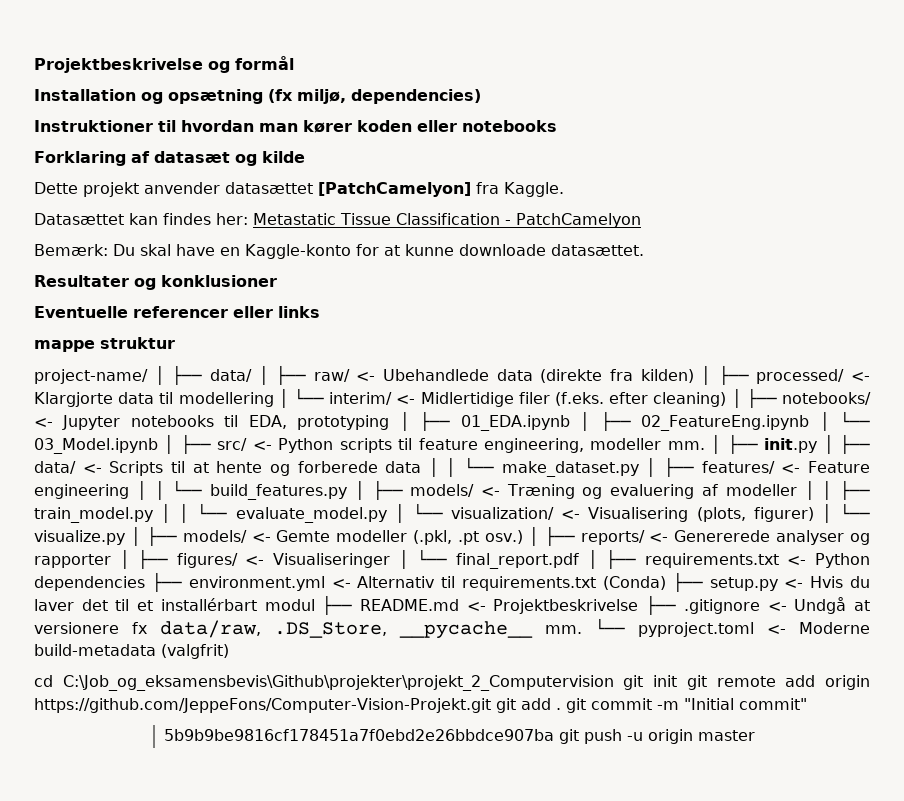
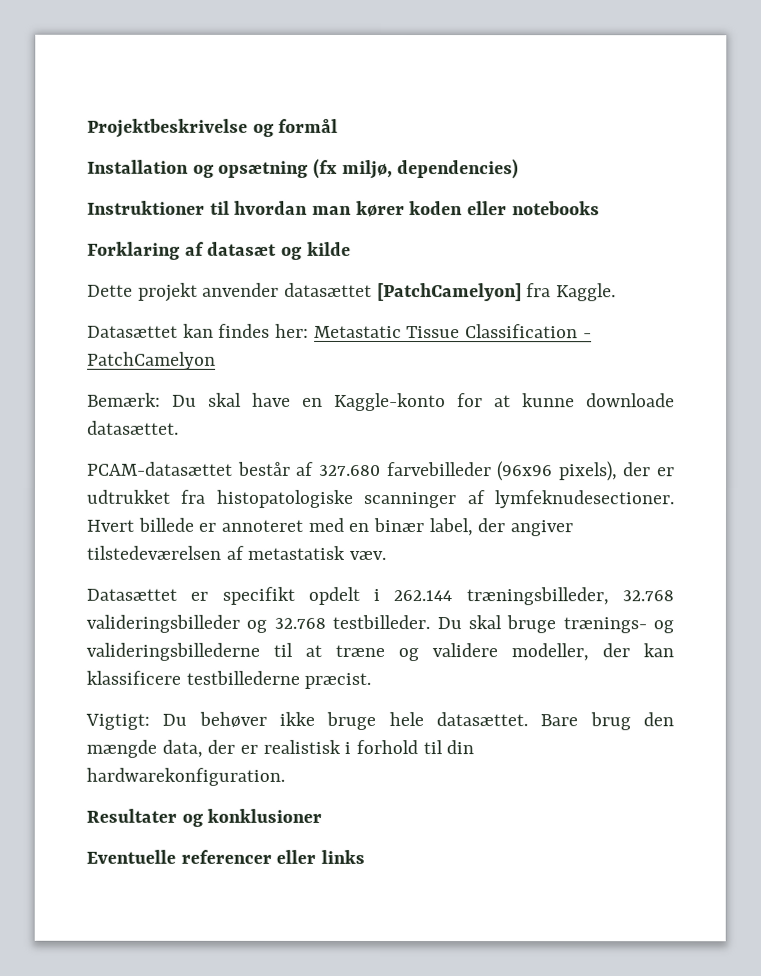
(644, 250) none -> [87,461,675,482] [86,489,674,509] [86,517,574,537] [86,545,387,561] [86,586,675,606] [86,614,674,634] [86,642,674,662] [86,670,372,689] [85,711,674,731] [86,739,475,758] [86,767,285,786] // PCAM-datasættet består af 327.680 farvebilleder (96x96 pixels), der er udtrukket fra histopatologiske scanninger af lymfeknudesectioner. Hvert billede er annoteret med en binær label, der angiver tilstedeværelsen af metastatisk væv. // Datasættet er specifikt opdelt i 262.144 træningsbilleder, 32.768 valideringsbilleder og 32.768 testbilleder. Du skal bruge trænings- og valideringsbillederne til at træne og validere modeller, der kan klassificere testbillederne præcist. // Vigtigt: Du behøver ikke bruge hele datasættet. Bare brug den mængde data, der er realistisk i forhold til din hardwarekonfiguration.
[34,337,175,352] [34,365,870,385] [34,388,871,408] [34,411,870,431] [34,434,870,454] [34,457,871,477] [34,480,870,500] [34,503,871,523] [34,526,870,546] [34,549,871,569] [34,572,871,592] [34,595,870,615] [34,618,870,639] [34,644,229,659] [34,675,870,691] [34,698,807,713] [163,729,755,744] // mappe struktur // project-name/ │ ├── data/ │ ├── raw/ <- Ubehandlede data (direkte fra kilden) │ ├── processed/ <- Klargjorte data til modellering │ └── interim/ <- Midlertidige filer (f.eks. efter cleaning) │ ├── notebooks/ <- Jupyter notebooks til EDA, prototyping │ ├── 01_EDA.ipynb │ ├── 02_FeatureEng.ipynb │ └── 03_Model.ipynb │ ├── src/ <- Python scripts til feature engineering, modeller mm. │ ├── init.py │ ├── data/ <- Scripts til at hente og forberede data │ │ └── make_dataset.py │ ├── features/ <- Feature engineering │ │ └── build_features.py │ ├── models/ <- Træning og evaluering af modeller │ │ ├── train_model.py │ │ └── evaluate_model.py │ └── visualization/ <- Visualisering (plots, figurer) │ └── visualize.py │ ├── models/ <- Gemte modeller (.pkl, .pt osv.) │ ├── reports/ <- Genererede analyser og rapporter │ ├── figures/ <- Visualiseringer │ └── final_report.pdf │ ├── requirements.txt <- Python dependencies ├── environment.yml <- Alternativ til requirements.txt (Conda) ├── setup.py <- Hvis du laver det til et installérbart modul ├── README.md <- Projektbeskrivelse ├── .gitignore <- Undgå at versionere fx data/raw, .DS_Store, __pycache__ mm. └── pyproject.toml <- Moderne build-metadata (valgfrit) // cd C:\Job_og_eksamensbevis\Github\projekter\projekt_2_Computervision git init git remote add origin https://github.com/JeppeFons/Computer-Vision-Projekt.git git add . git commit -m "Initial commit" // 5b9b9be9816cf178451a7f0ebd2e26bbdce907ba git push -u origin master -> (366, 856) none

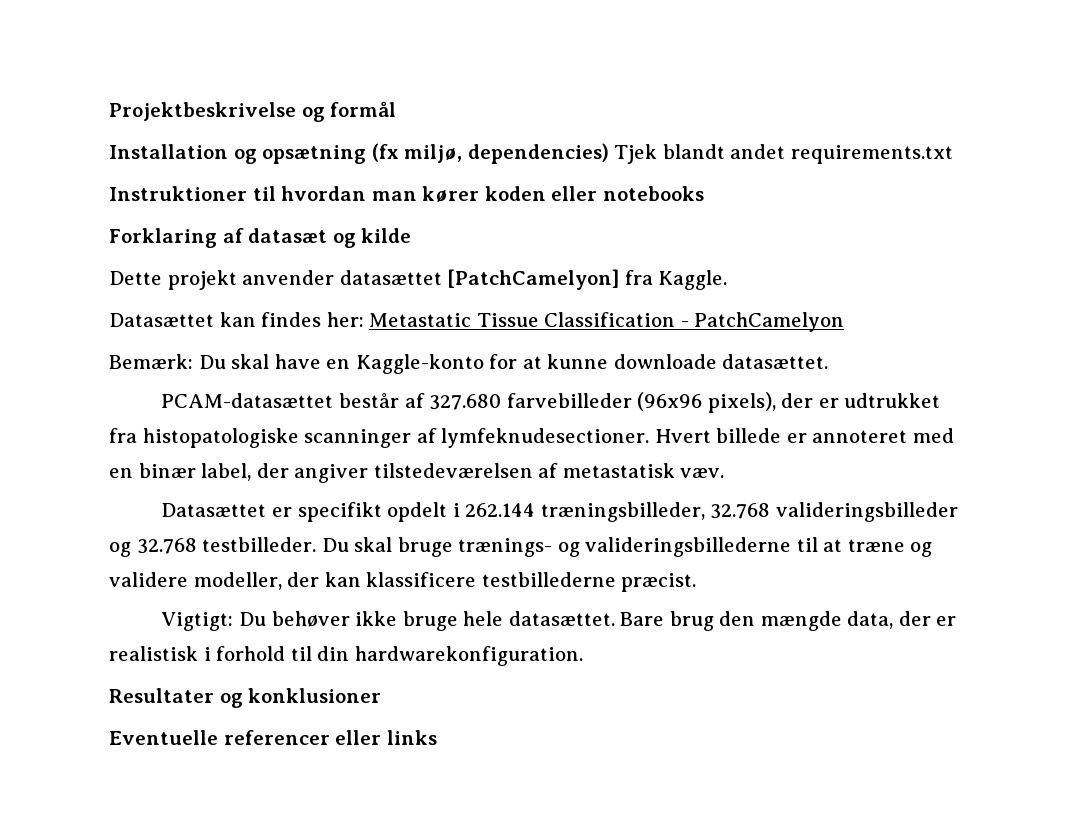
(520, 169) none -> [614,144,953,164] Tjek blandt andet requirements.txt

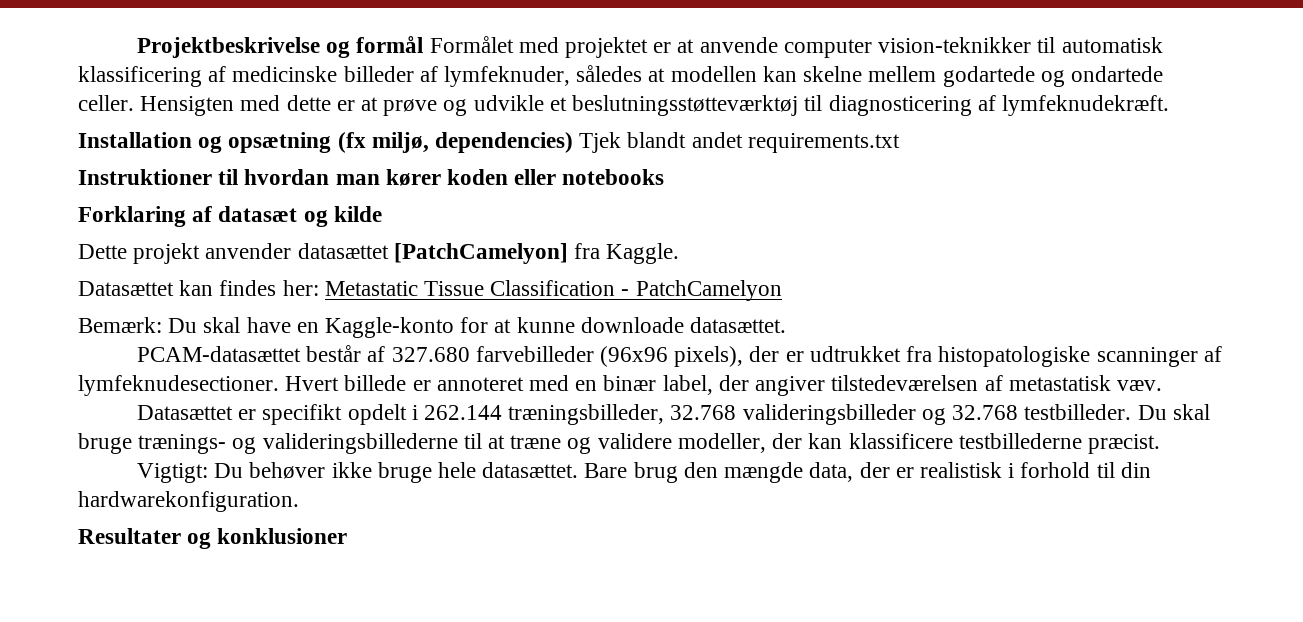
(397, 109) none -> [429,36,1163,58] [78,65,1163,87] [78,95,1169,116] Formålet med projektet er at anvende computer vision-teknikker til automatisk klassificering af medicinske billeder af lymfeknuder, således at modellen kan skelne mellem godartede og ondartede celler. Hensigten med dette er at prøve og udvikle et beslutningsstøtteværktøj til diagnosticering af lymfeknudekræft.
[109,730,437,745] // Eventuelle referencer eller links -> (348, 536) none

